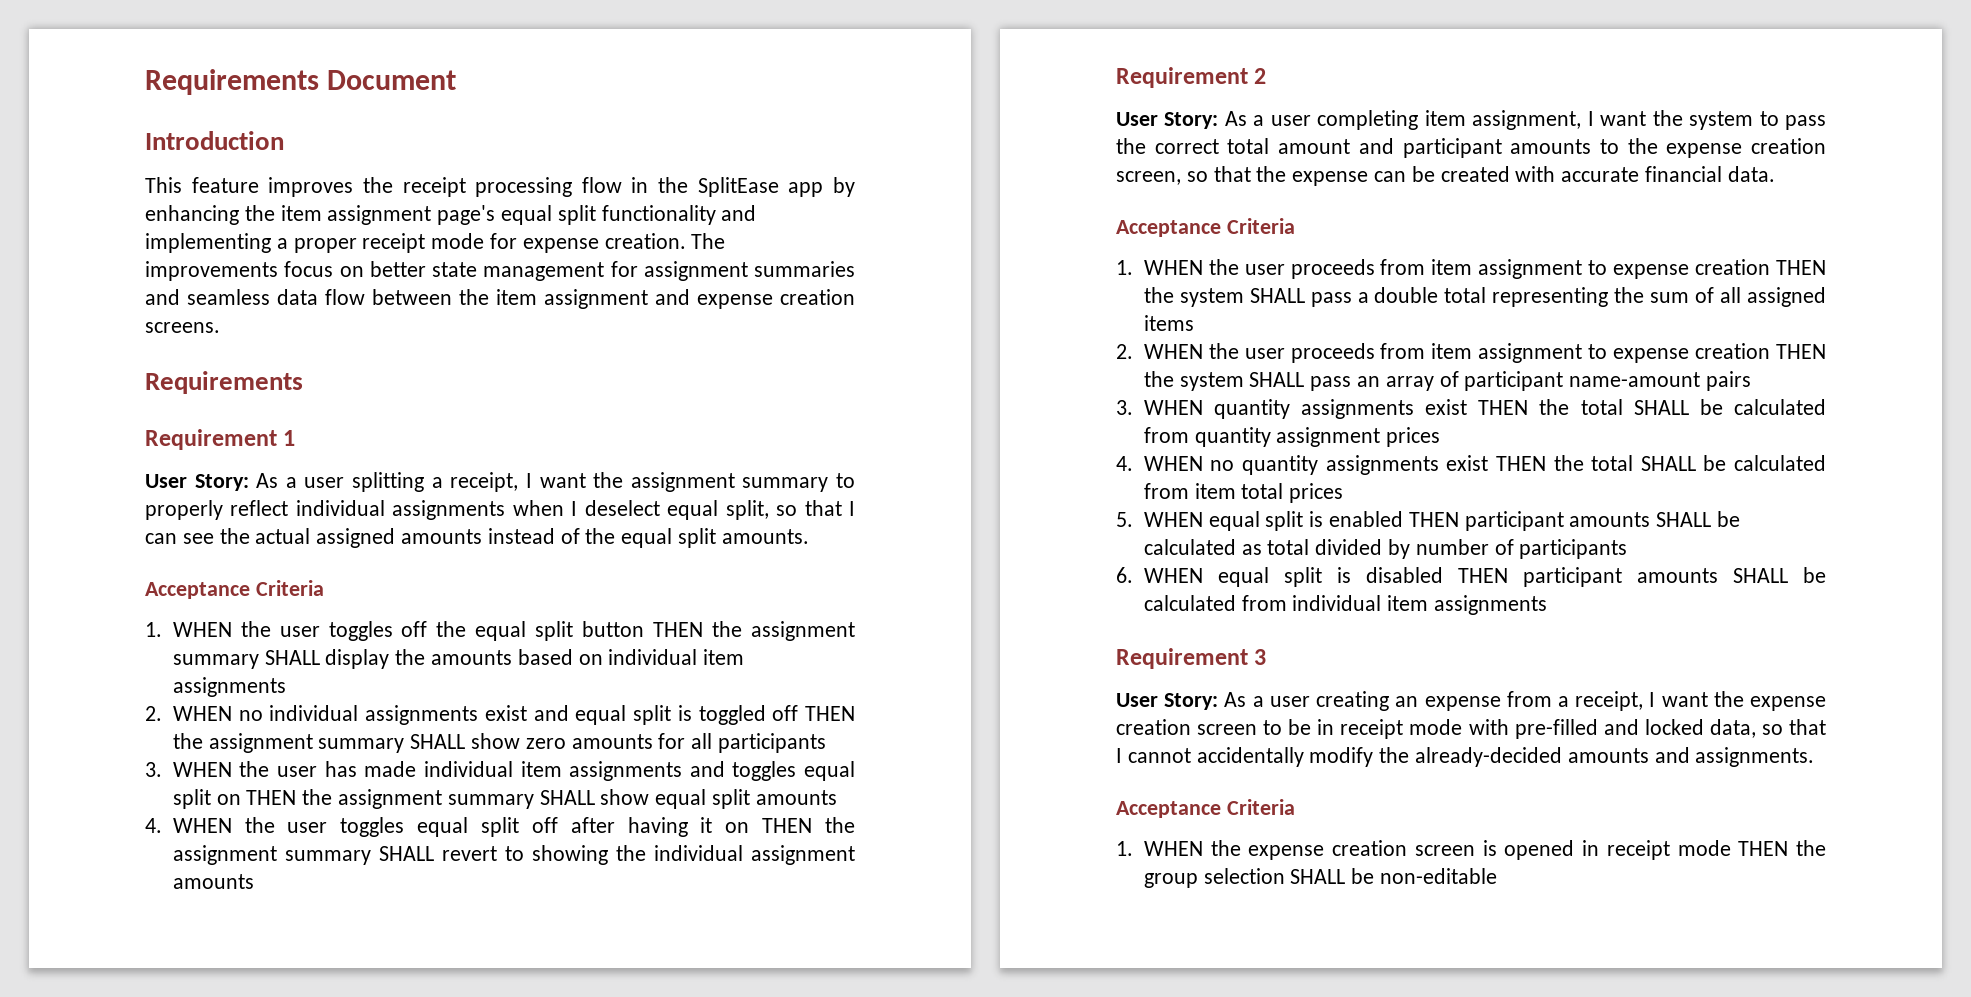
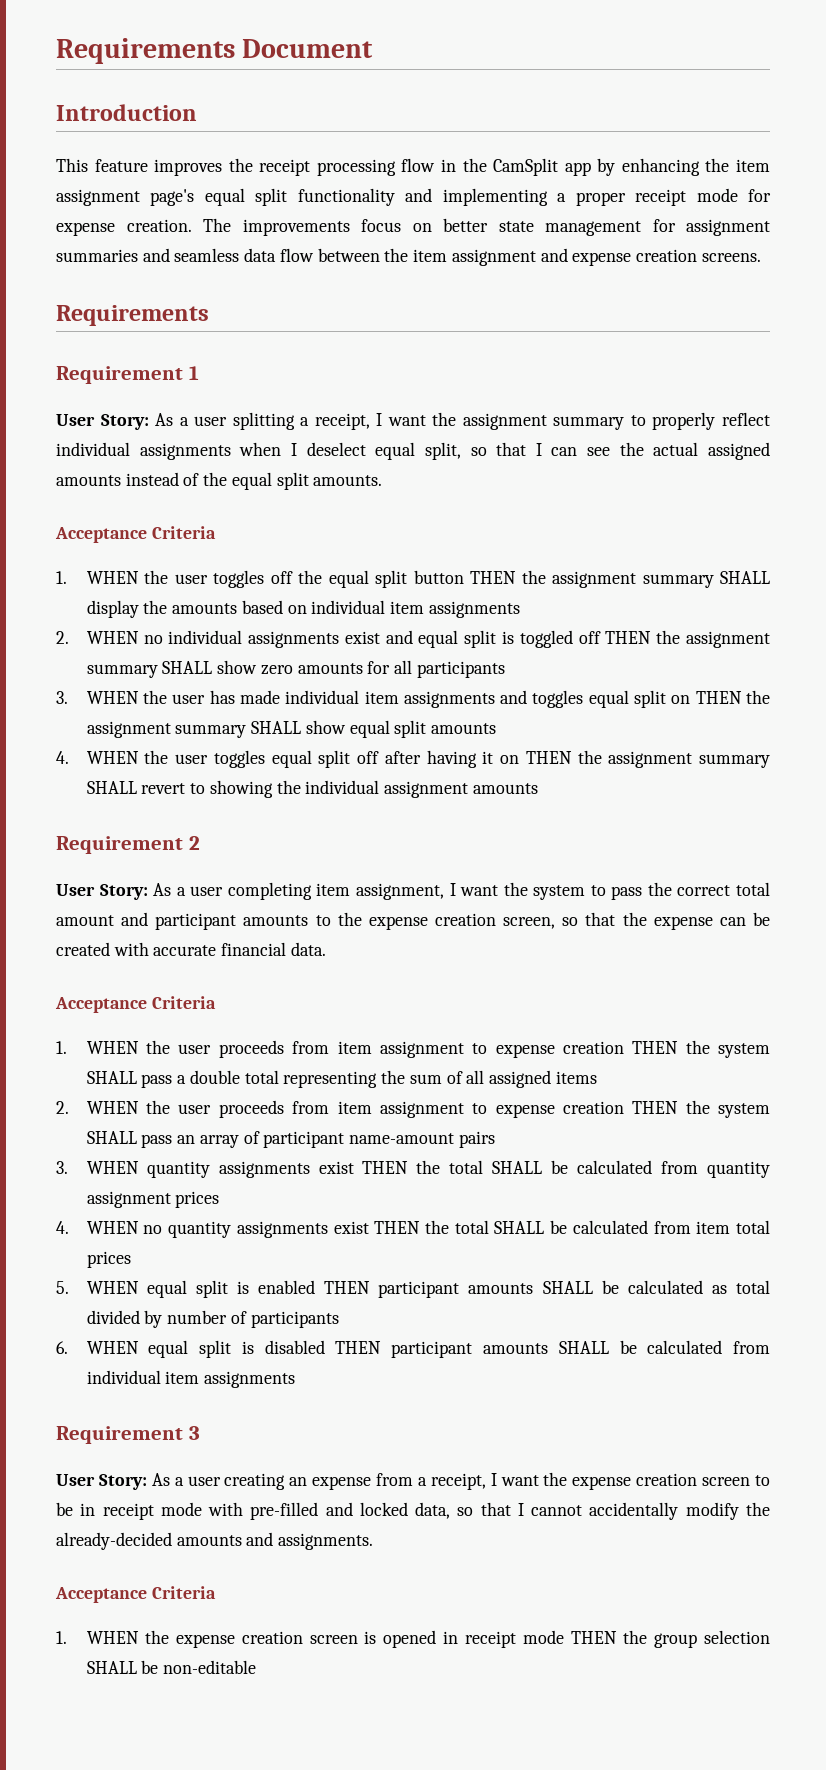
[697,177,779,197] SplitEase -> [493,158,559,176] CamSplit

